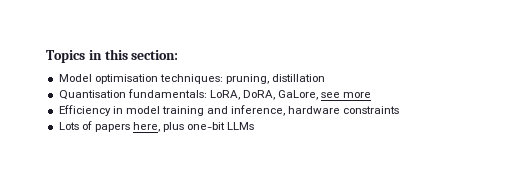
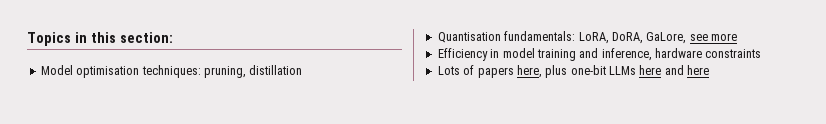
(255, 126) none -> [639,65,710,75] here and here

